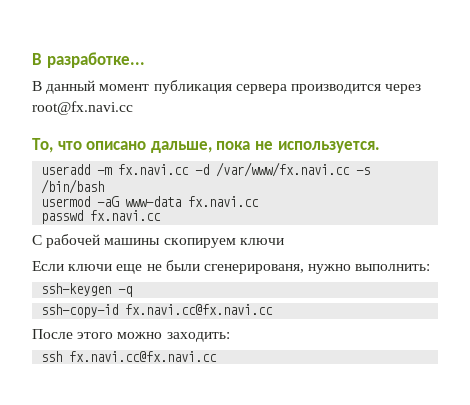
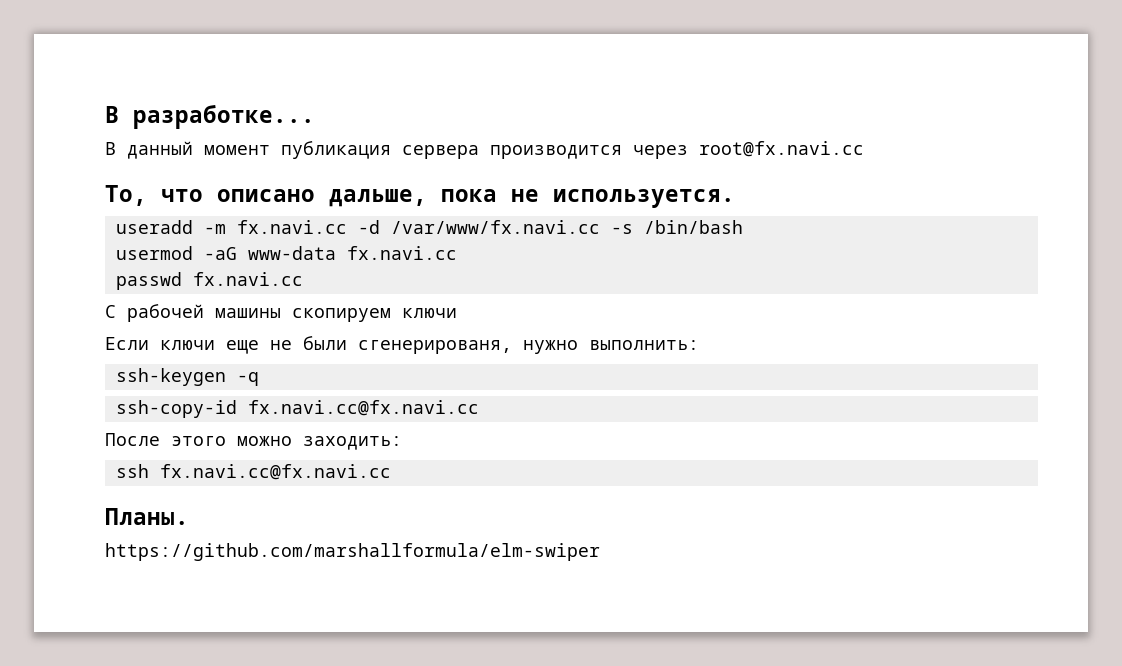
(218, 356) none -> [105,508,189,525] [105,543,600,561] // Планы. // https://github.com/marshallformula/elm-swiper

